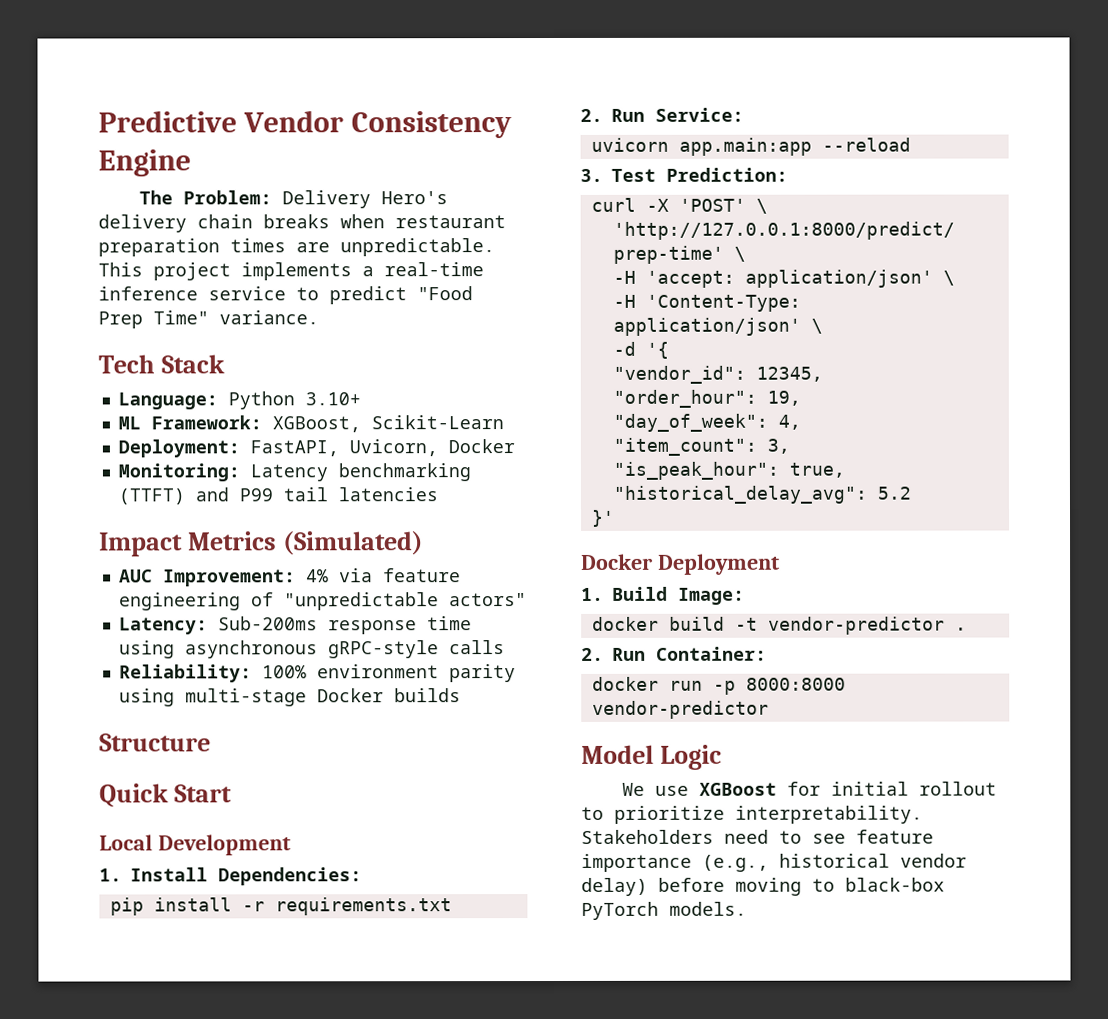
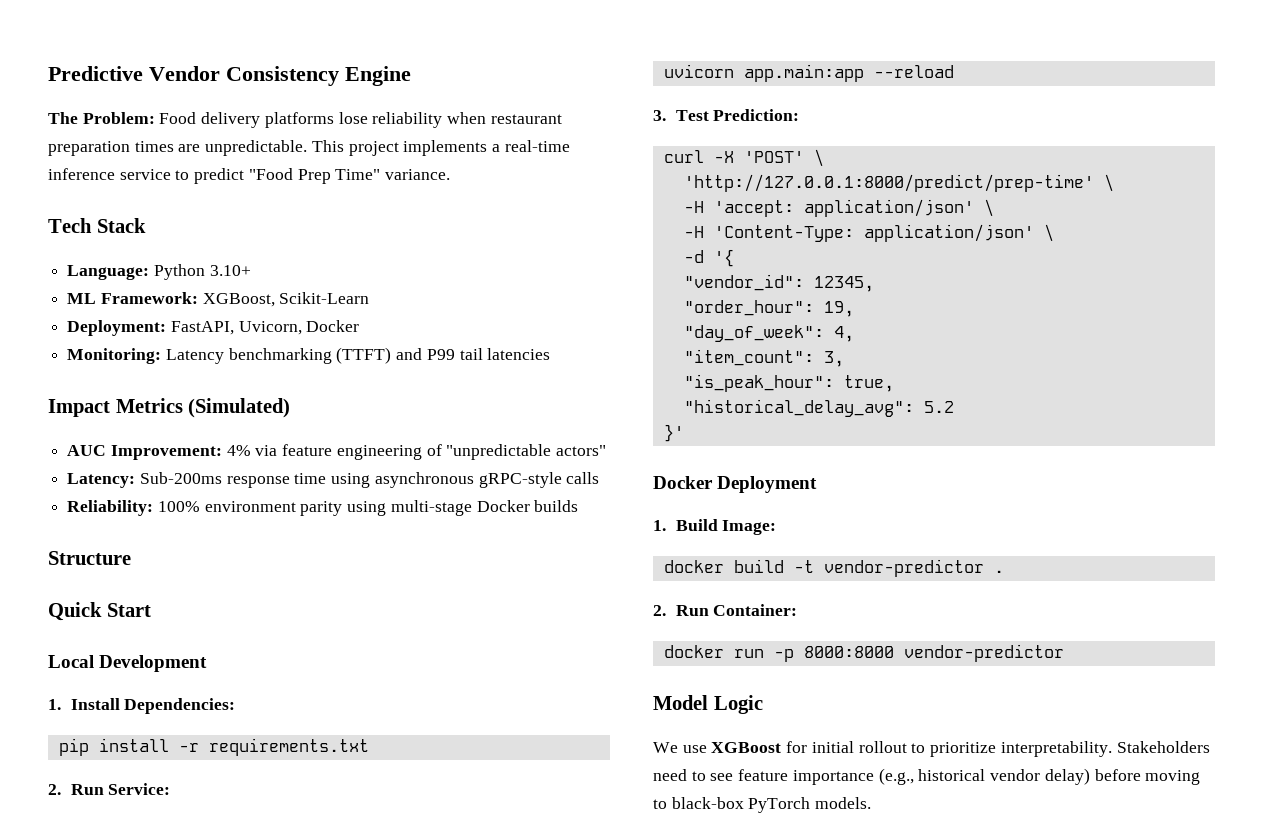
[282,190,449,209] [98,214,330,233] Delivery Hero's delivery chain breaks -> [159,112,443,128] Food delivery platforms lose reliability

